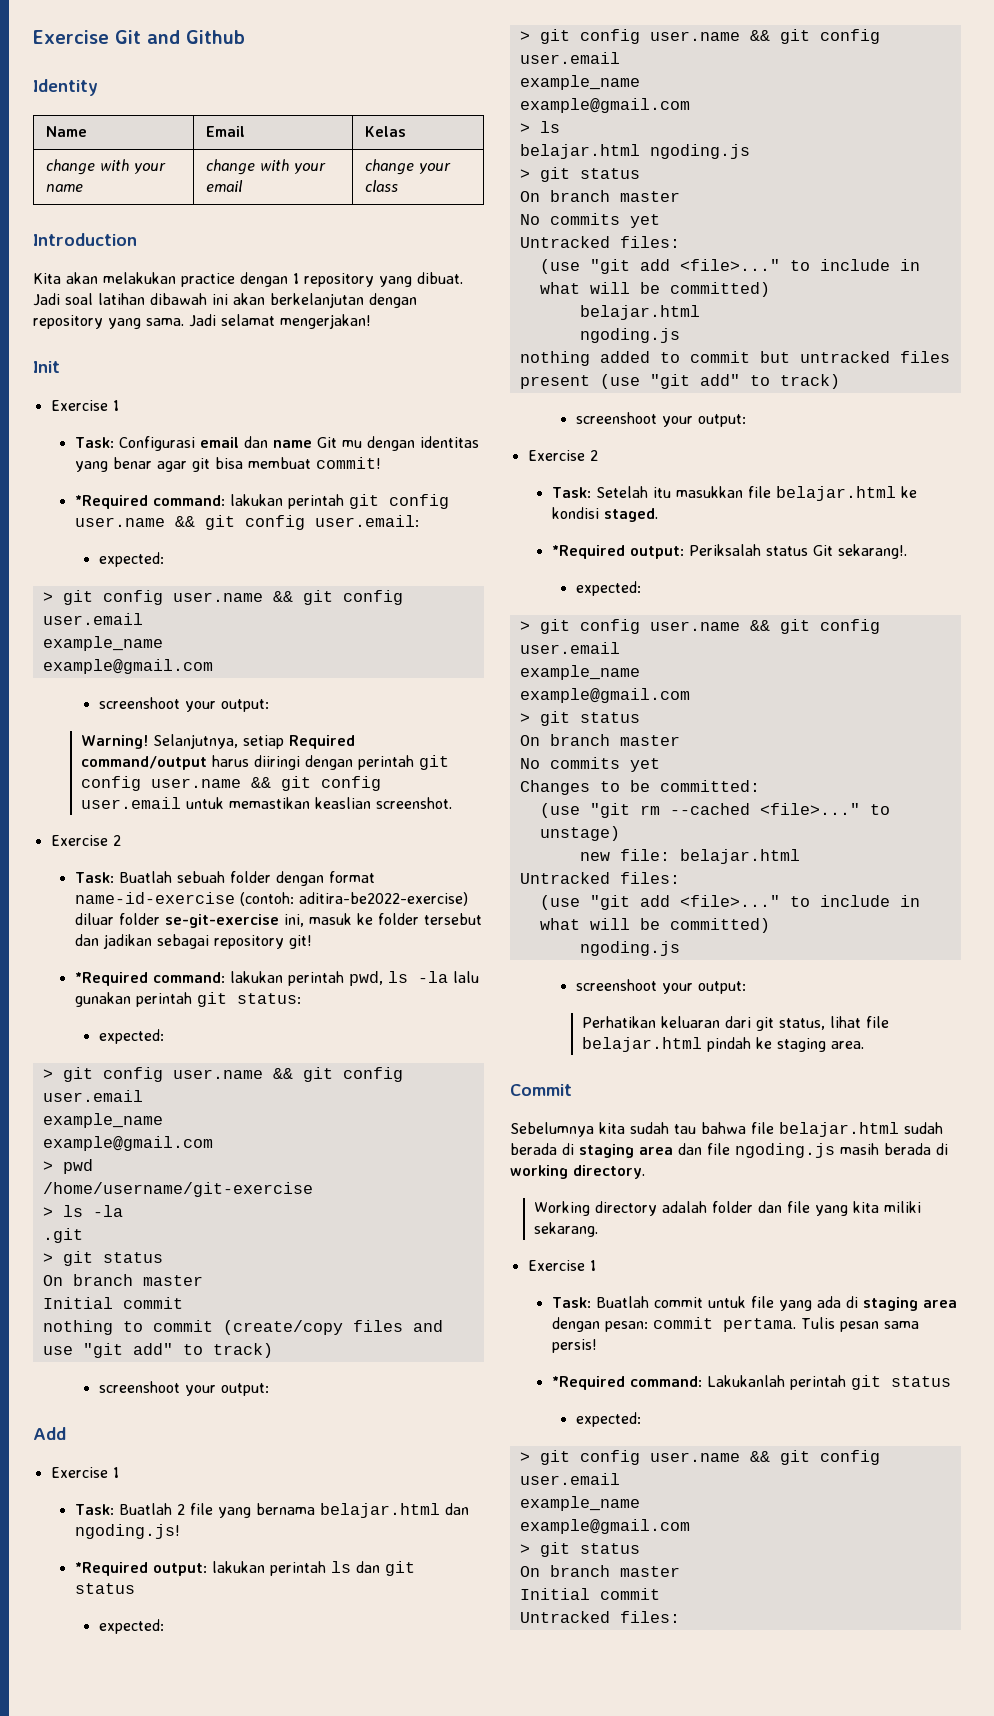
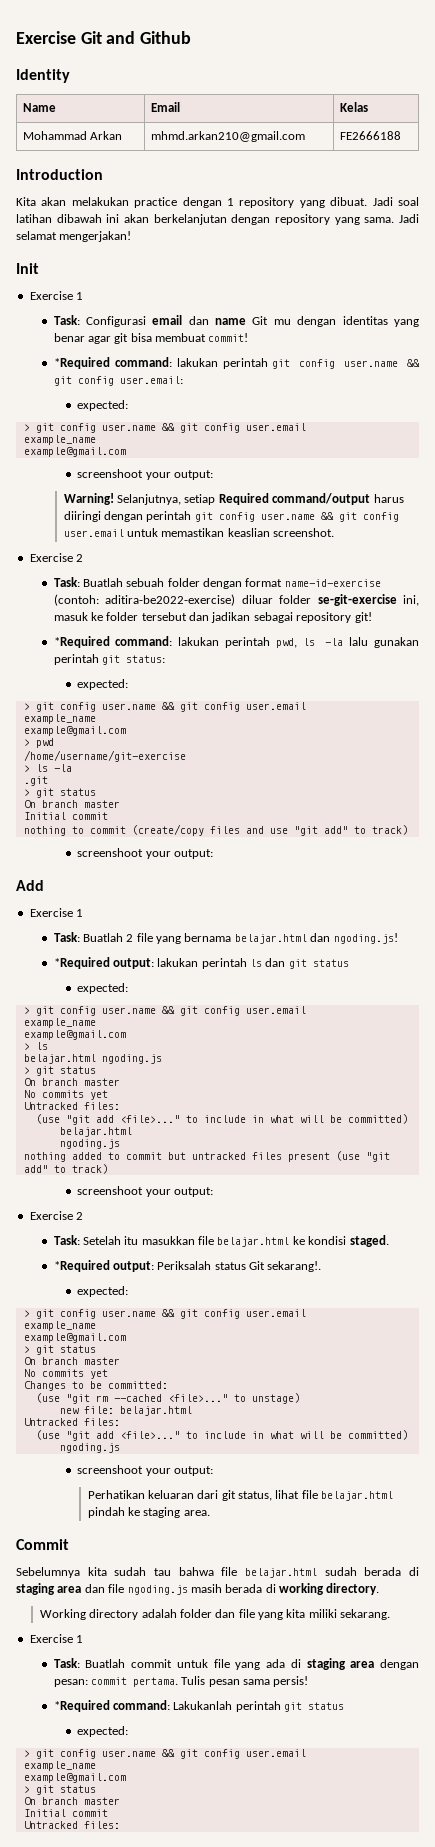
[45,159,166,175] [45,184,83,192] [205,159,326,175] [205,180,243,192] [364,159,451,175] [364,180,398,192] change with your name | change with your email | change your class -> [22,131,122,140] [150,131,305,142] [339,131,401,140] Mohammad Arkan | mhmd.arkan210@gmail.com | FE2666188

